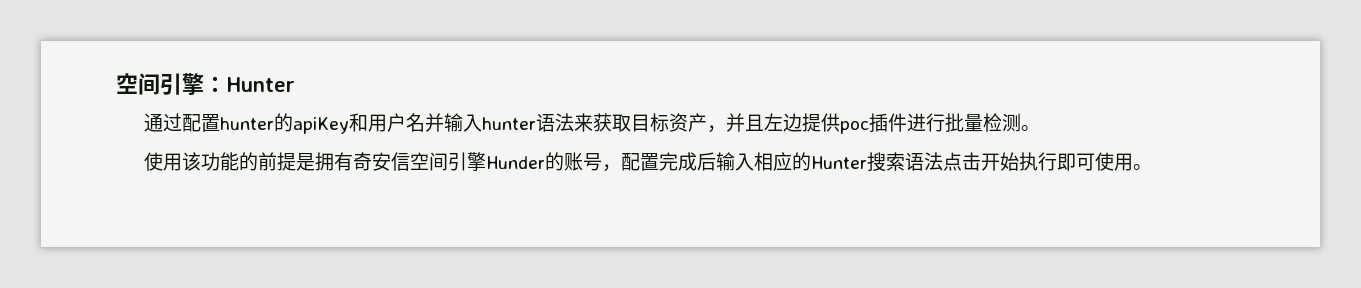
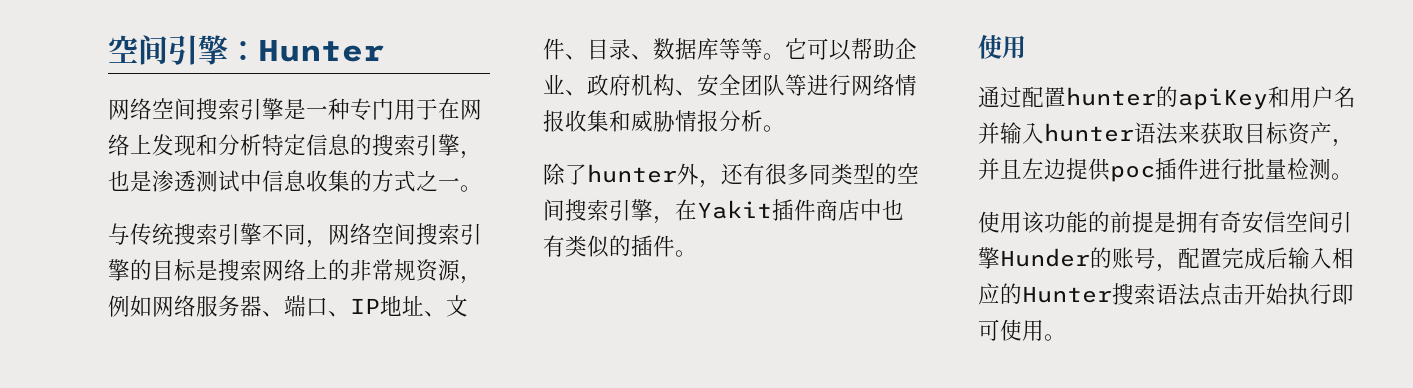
(295, 84) none -> [108,98,482,121] [108,134,482,159] [108,170,482,192] [108,223,482,248] [108,259,482,284] [108,295,468,317] [543,38,917,61] [543,74,917,97] [543,110,785,132] [543,163,919,188] [543,199,904,224] [543,235,697,258] [978,34,1026,59] // 网络空间搜索引擎是一种专门用于在网络上发现和分析特定信息的搜索引擎，也是渗透测试中信息收集的方式之一。 // 与传统搜索引擎不同，网络空间搜索引擎的目标是搜索网络上的非常规资源，例如网络服务器、端口、IP地址、文件、目录、数据库等等。它可以帮助企业、政府机构、安全团队等进行网络情报收集和威胁情报分析。 // 除了hunter外，还有很多同类型的空间搜索引擎，在Yakit插件商店中也有类似的插件。 // 使用

